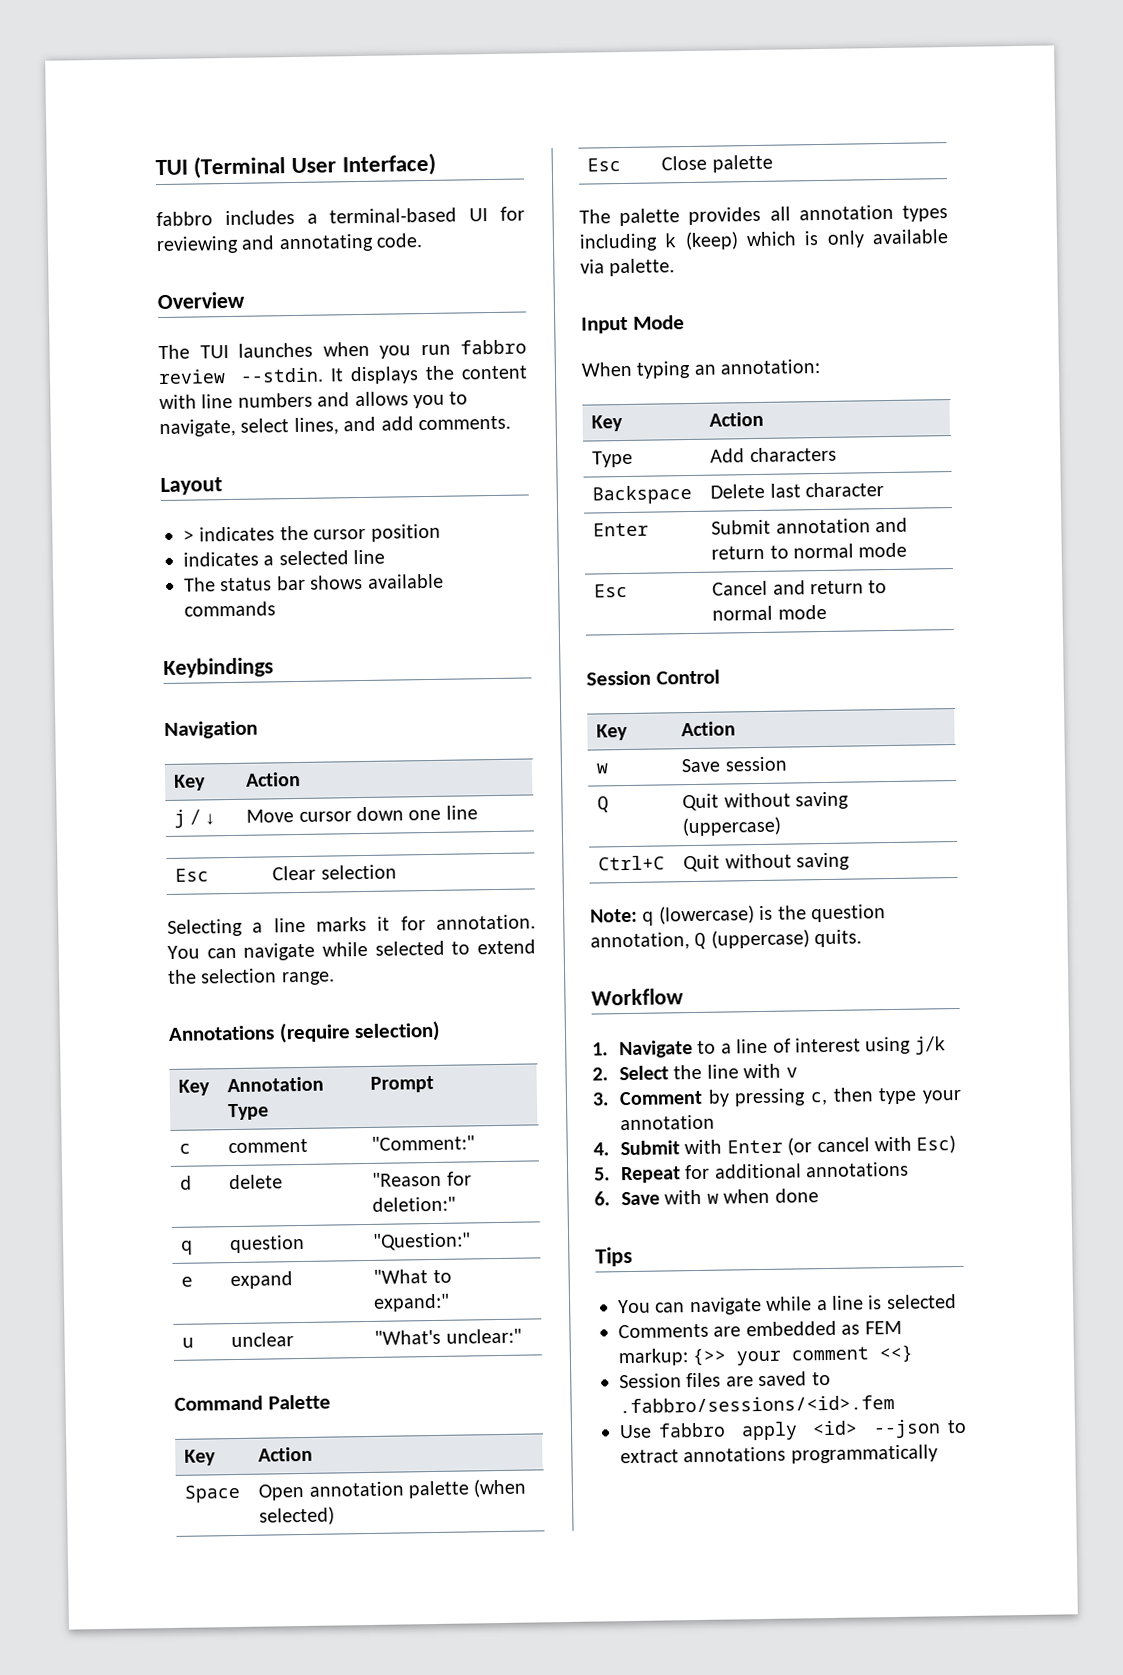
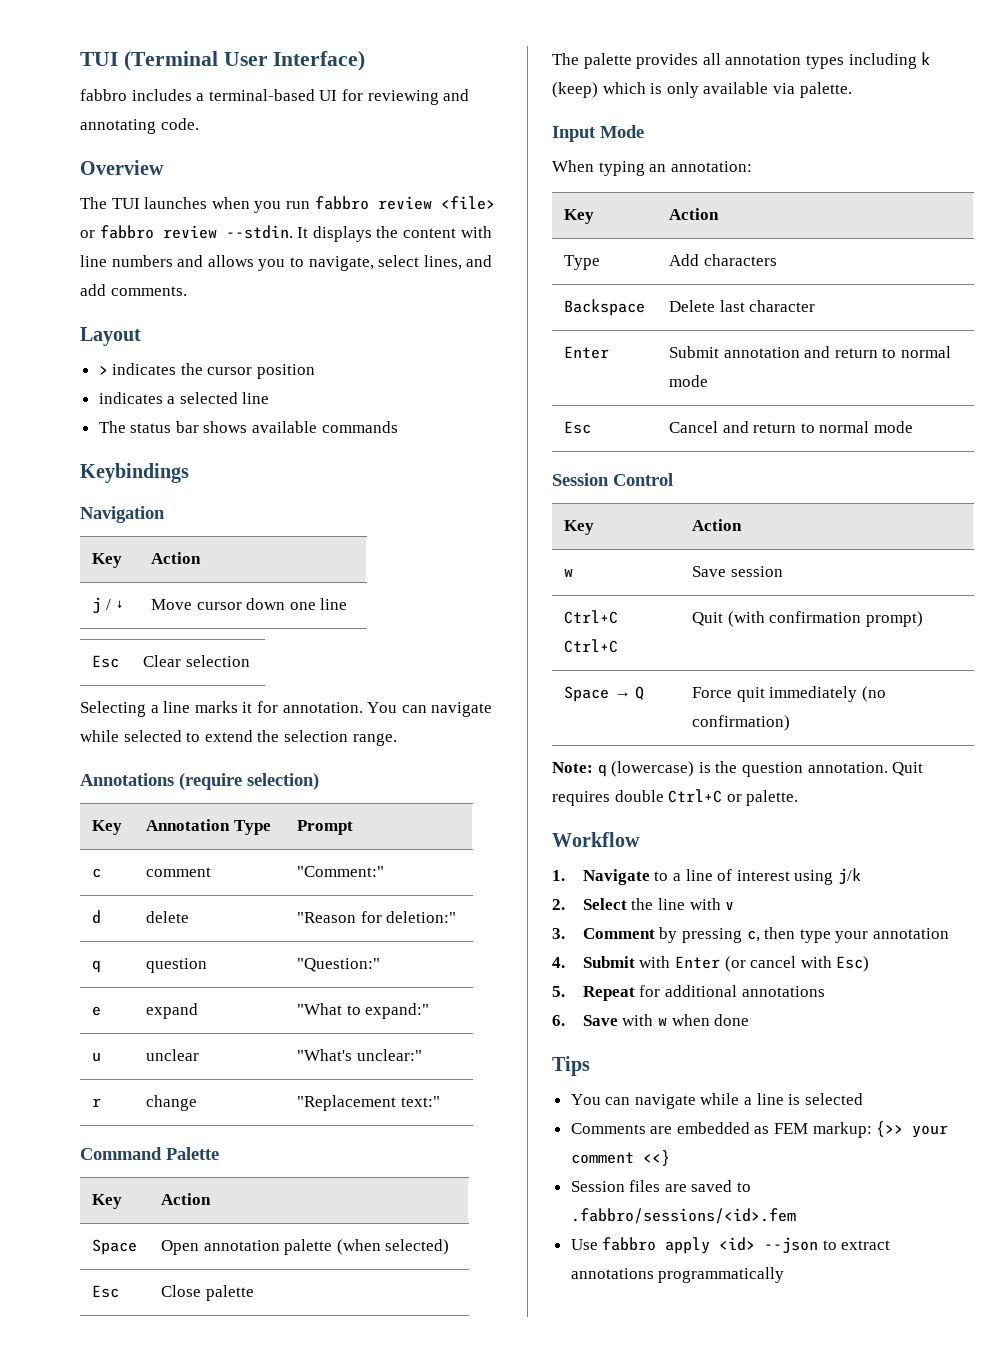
(226, 377) none -> [440,196,495,210] [80,225,217,239] <file> or fabbro review
(522, 1336) none -> [91,1098,101,1107] [145,1095,197,1111] [296,1095,440,1111] // r | change | "Replacement text:"
[597,796,610,813] [682,791,849,812] [682,816,782,837] [598,855,666,871] [683,852,850,873] Q | Quit without saving (uppercase) // Ctrl+C | Quit without saving -> [563,610,618,624] [563,639,618,653] [691,611,923,627] [563,686,645,702] [691,686,886,702] [691,715,790,731] Ctrl+C Ctrl+C | Quit (with confirmation prompt) // Space → Q | Force quit immediately (no confirmation)
[590,929,863,951] annotation, Q (uppercase) quits. -> [807,762,924,776] [552,789,799,806] annotation. Quit requires double Ctrl+C or palette.

